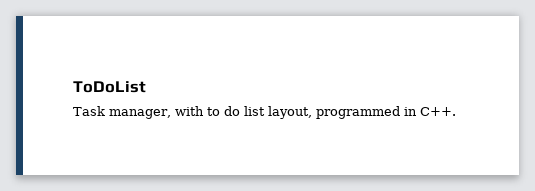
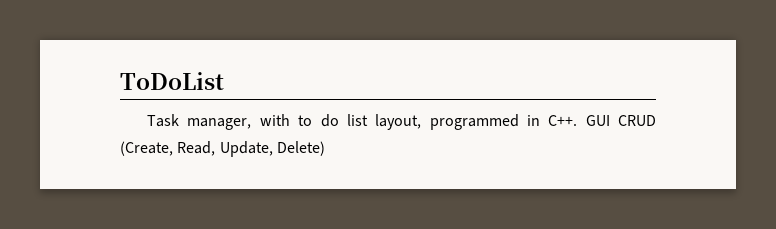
(456, 111) none -> [585,115,657,126] [120,141,325,157] GUI CRUD (Create, Read, Update, Delete)

